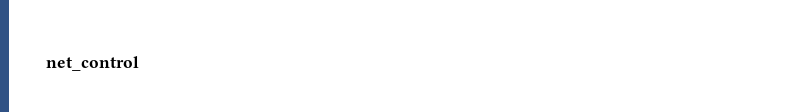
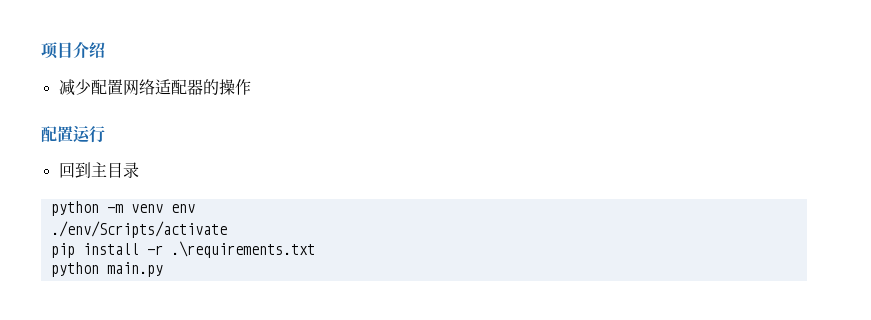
[46,56,139,71] net_control -> [41,42,105,59] [58,79,251,96] [41,125,105,143] [58,162,139,178] [50,201,195,216] [50,221,227,238] [50,241,315,258] [50,262,163,277] 项目介绍 // 减少配置网络适配器的操作 // 配置运行 // 回到主目录 // python -m venv env // ./env/Scripts/activate // pip install -r .\requirements.txt // python main.py

